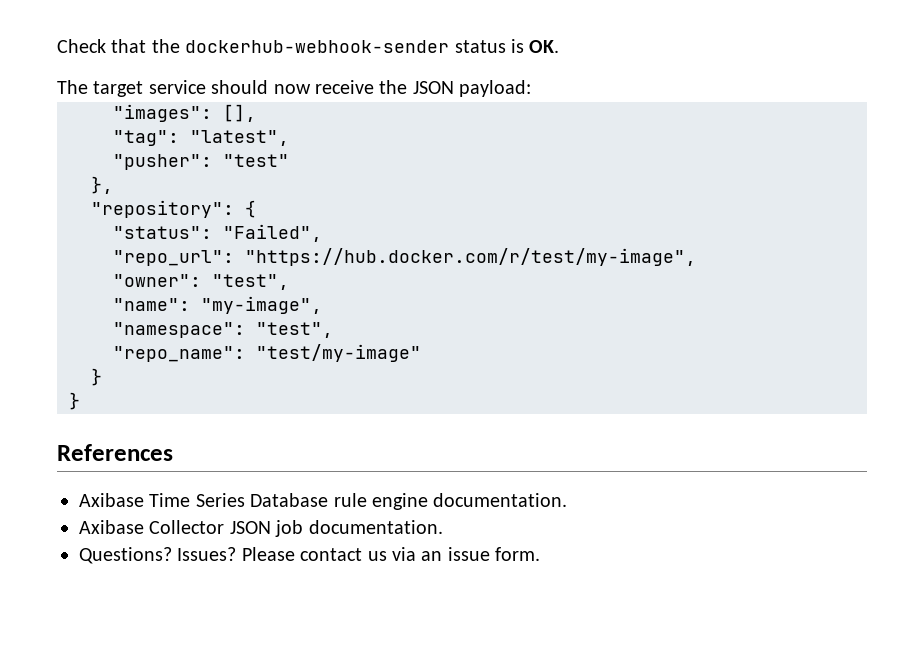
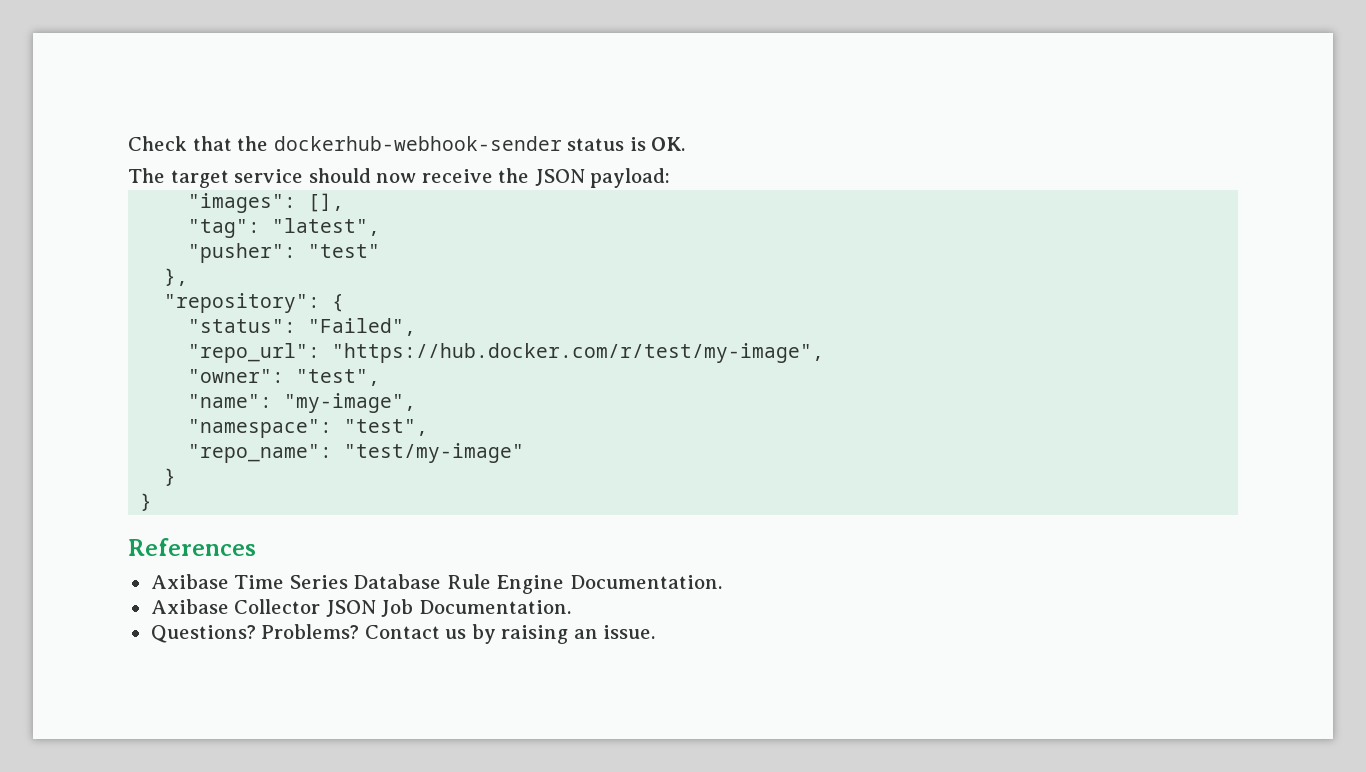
[333,493,568,510] rule engine documentation. -> [446,574,722,594] Rule Engine Documentation.
[275,520,443,537] job documentation. -> [381,599,571,617] Job Documentation.
[177,547,541,561] Issues? Please contact us via an issue form. -> [261,624,656,644] Problems? Contact us by raising an issue.

